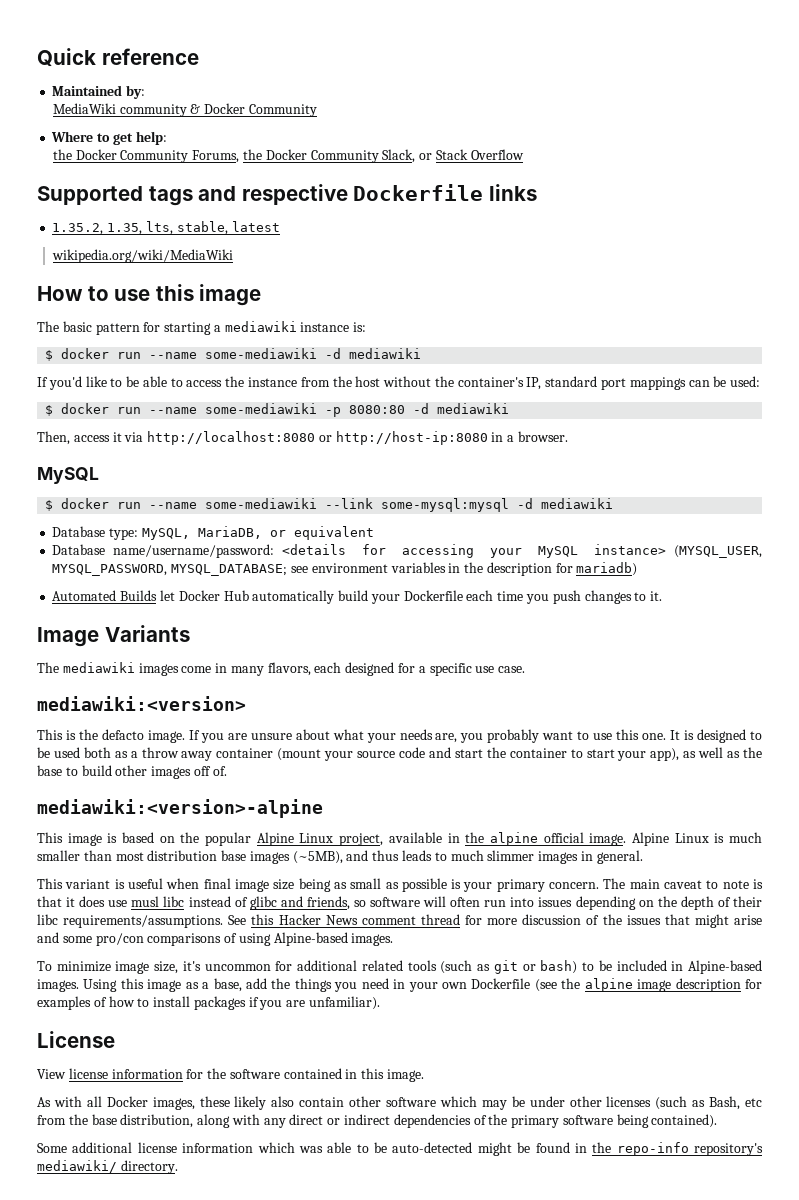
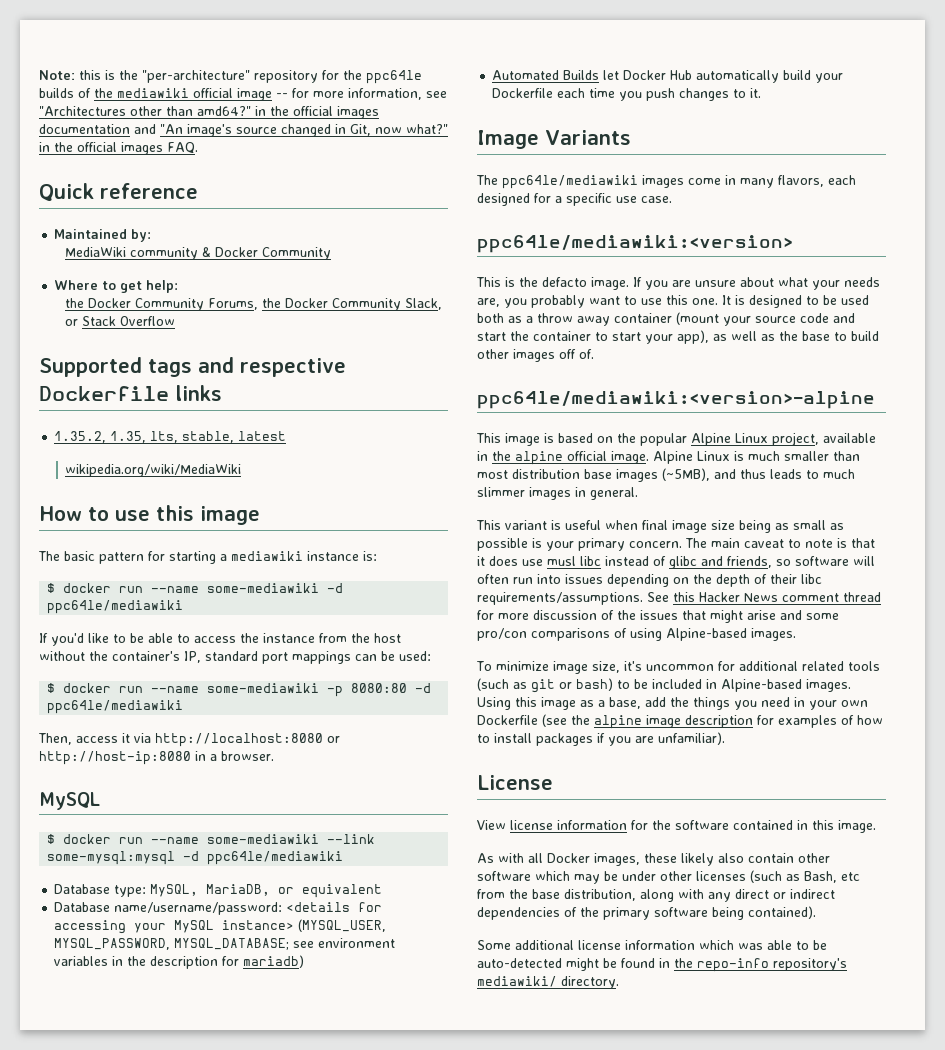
(37, 57) none -> [39,70,422,84] [39,88,447,101] [39,106,379,119] [39,124,448,137] [39,142,198,155] Note: this is the "per-architecture" repository for the ppc64le builds of the mediawiki official image -- for more information, see "Architectures other than amd64?" in the official images documentation and "An image's source changed in Git, now what?" in the official images FAQ. //
[349,348,422,359] mediawiki -> [47,600,184,614] ppc64le/mediawiki
[437,403,510,414] mediawiki -> [47,700,184,714] ppc64le/mediawiki
[541,498,614,509] mediawiki -> [207,851,344,865] ppc64le/mediawiki
[62,662,135,673] mediawiki -> [502,175,638,189] ppc64le/mediawiki
[37,696,246,711] mediawiki:<version> -> [477,235,793,253] ppc64le/mediawiki:<version>
[37,799,323,818] mediawiki:<version>-alpine -> [477,391,875,409] ppc64le/mediawiki:<version>-alpine

